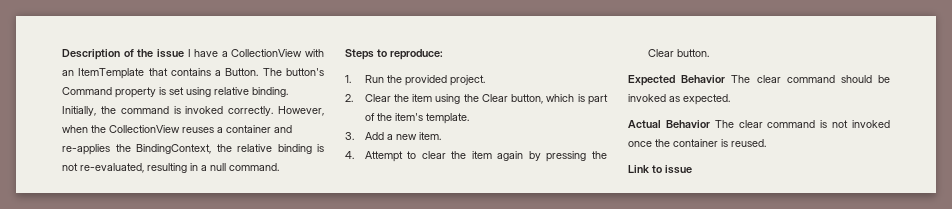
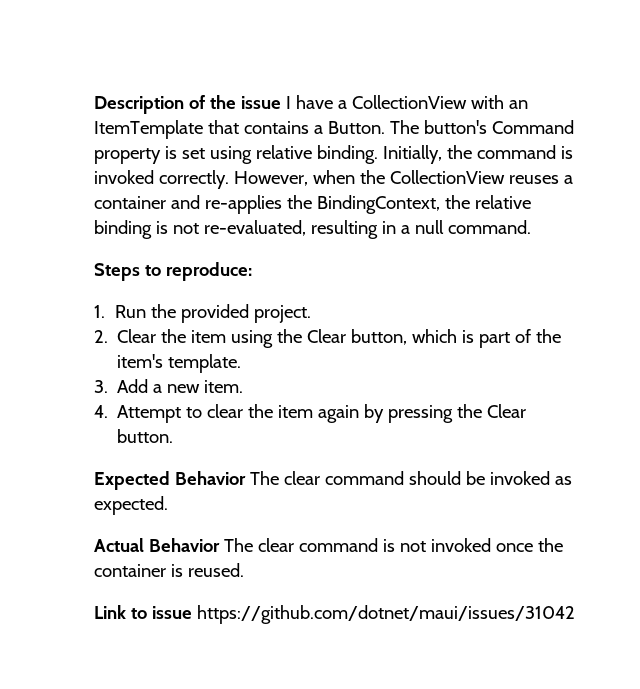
(692, 169) none -> [196,605,575,624] https://github.com/dotnet/maui/issues/31042

